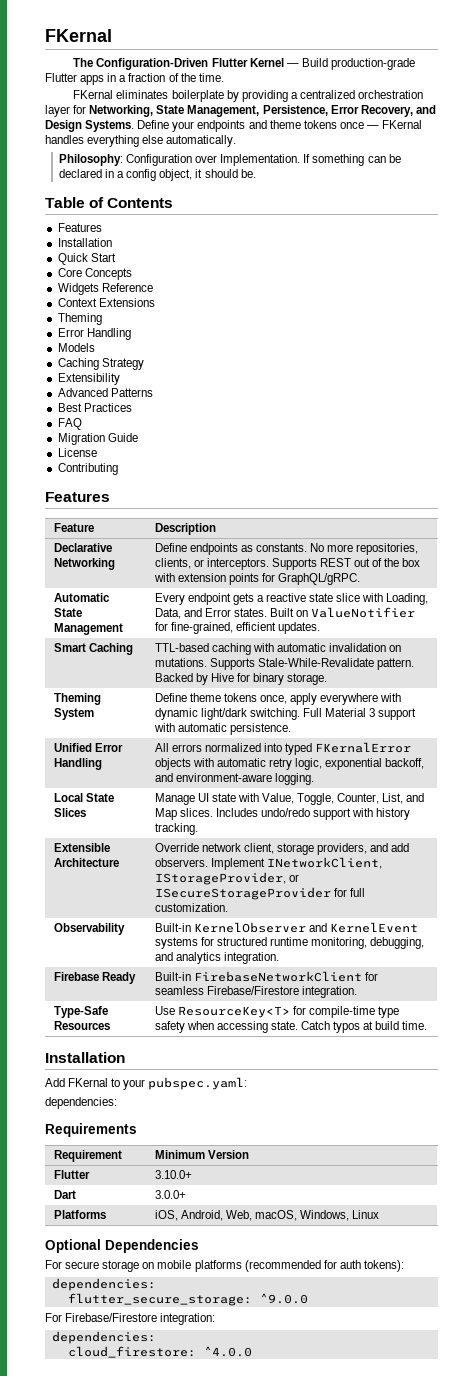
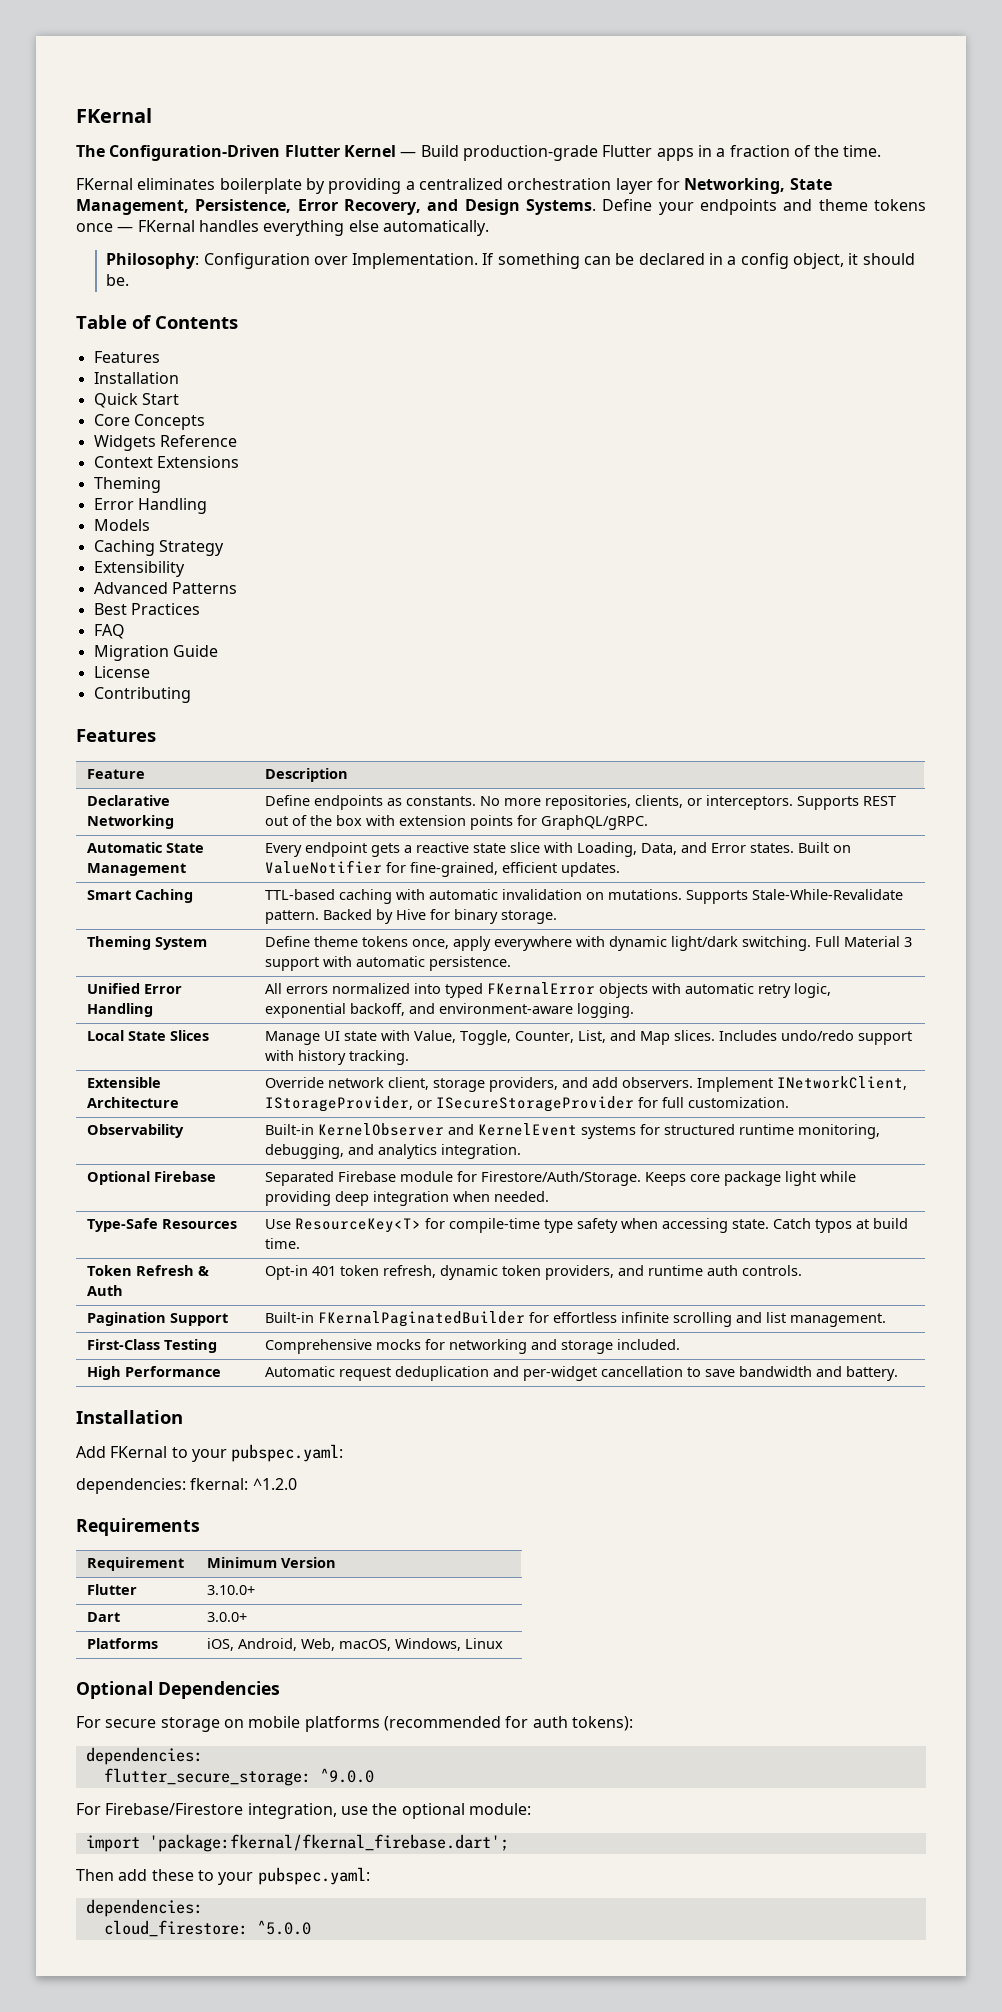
[53,972,136,984] [154,971,378,982] [154,986,357,998] Firebase Ready | Built-in FirebaseNetworkClient for seamless Firebase/Firestore integration. -> [87,1171,217,1185] [265,1171,857,1186] [265,1191,550,1206] Optional Firebase | Separated Firebase module for Firestore/Auth/Storage. Keeps core package light while providing deep integration when needed.
(428, 1025) none -> [87,1265,210,1276] [87,1285,124,1296] [265,1265,803,1280] [87,1312,229,1326] [265,1311,887,1327] [87,1339,218,1353] [265,1339,681,1354] [87,1366,222,1380] [265,1366,899,1381] // Token Refresh & Auth | Opt-in 401 token refresh, dynamic token providers, and runtime auth controls. // Pagination Support | Built-in FKernalPaginatedBuilder for effortless infinite scrolling and list management. // First-Class Testing | Comprehensive mocks for networking and storage included. // High Performance | Automatic request deduplication and per-widget cancellation to save bandwidth and battery.
(117, 1103) none -> [190,1478,297,1490] fkernal: ^1.2.0
[160,1313,216,1325] integration: -> [247,1803,531,1819] [85,1834,509,1852] [76,1867,370,1885] integration, use the optional module: // import 'package:fkernal/fkernal_firebase.dart'; // Then add these to your pubspec.yaml:
[203,1346,252,1357] ^4.0.0 -> [256,1920,311,1935] ^5.0.0

